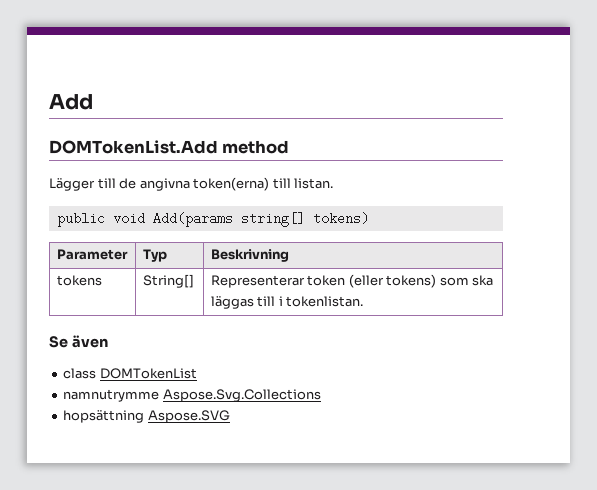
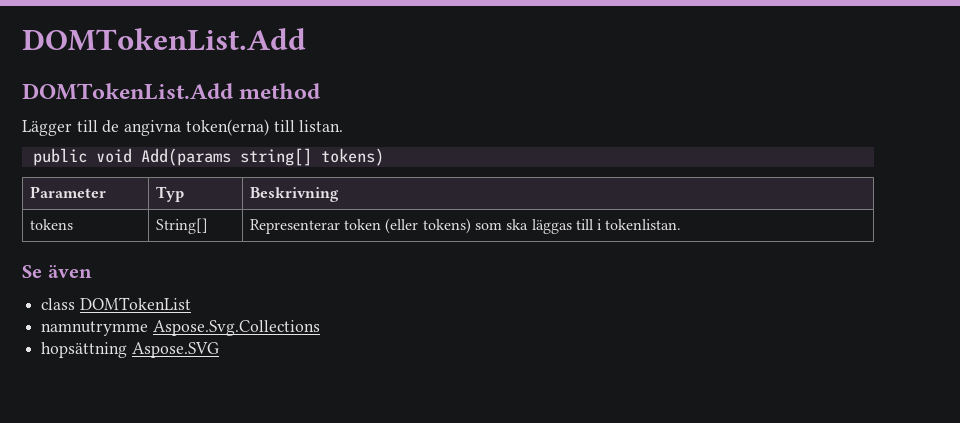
[49,94,93,110] Add -> [22,28,306,51] DOMTokenList.Add

